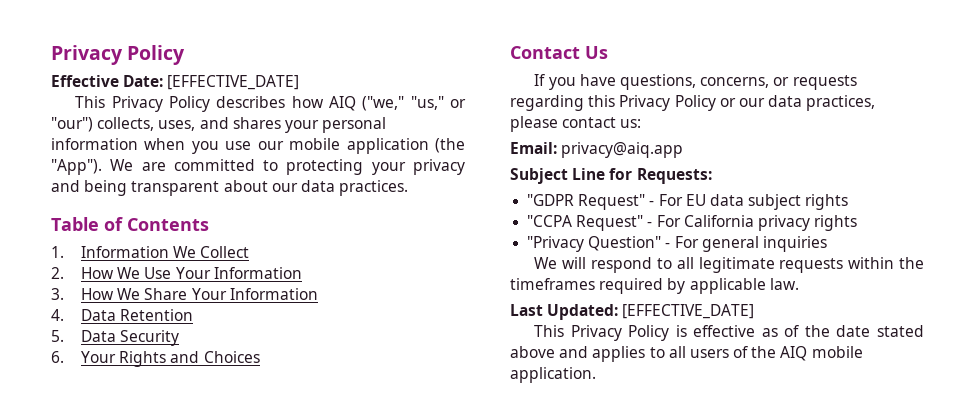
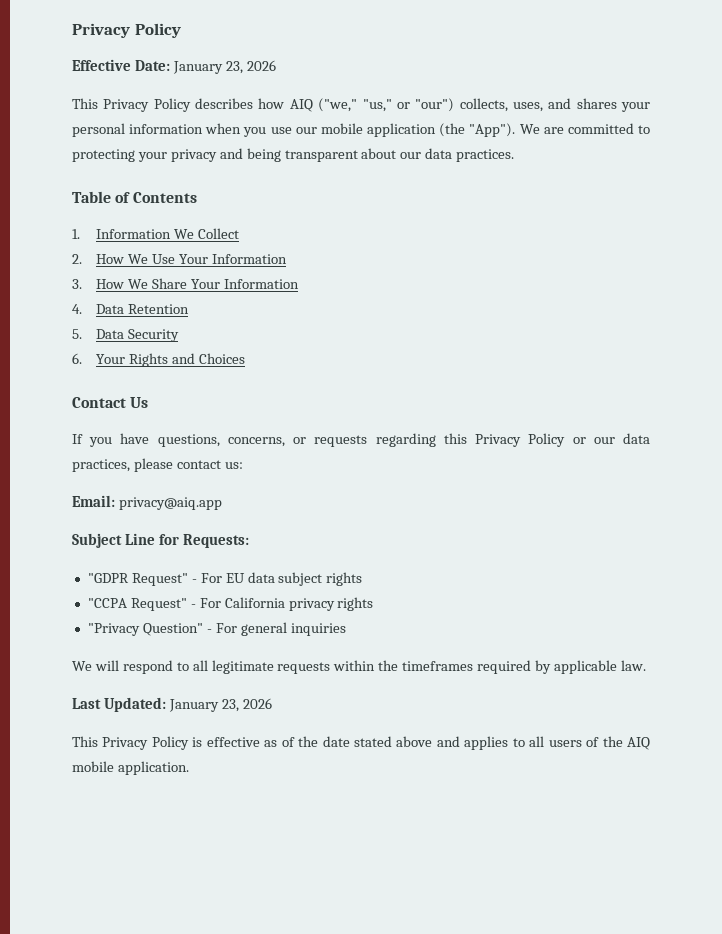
[167,75,300,90] [EFFECTIVE_DATE] -> [172,60,276,74] January 23, 2026
[622,304,755,319] [EFFECTIVE_DATE] -> [168,698,272,712] January 23, 2026

